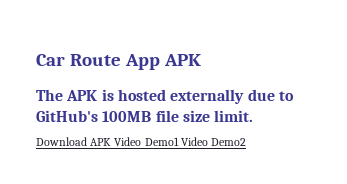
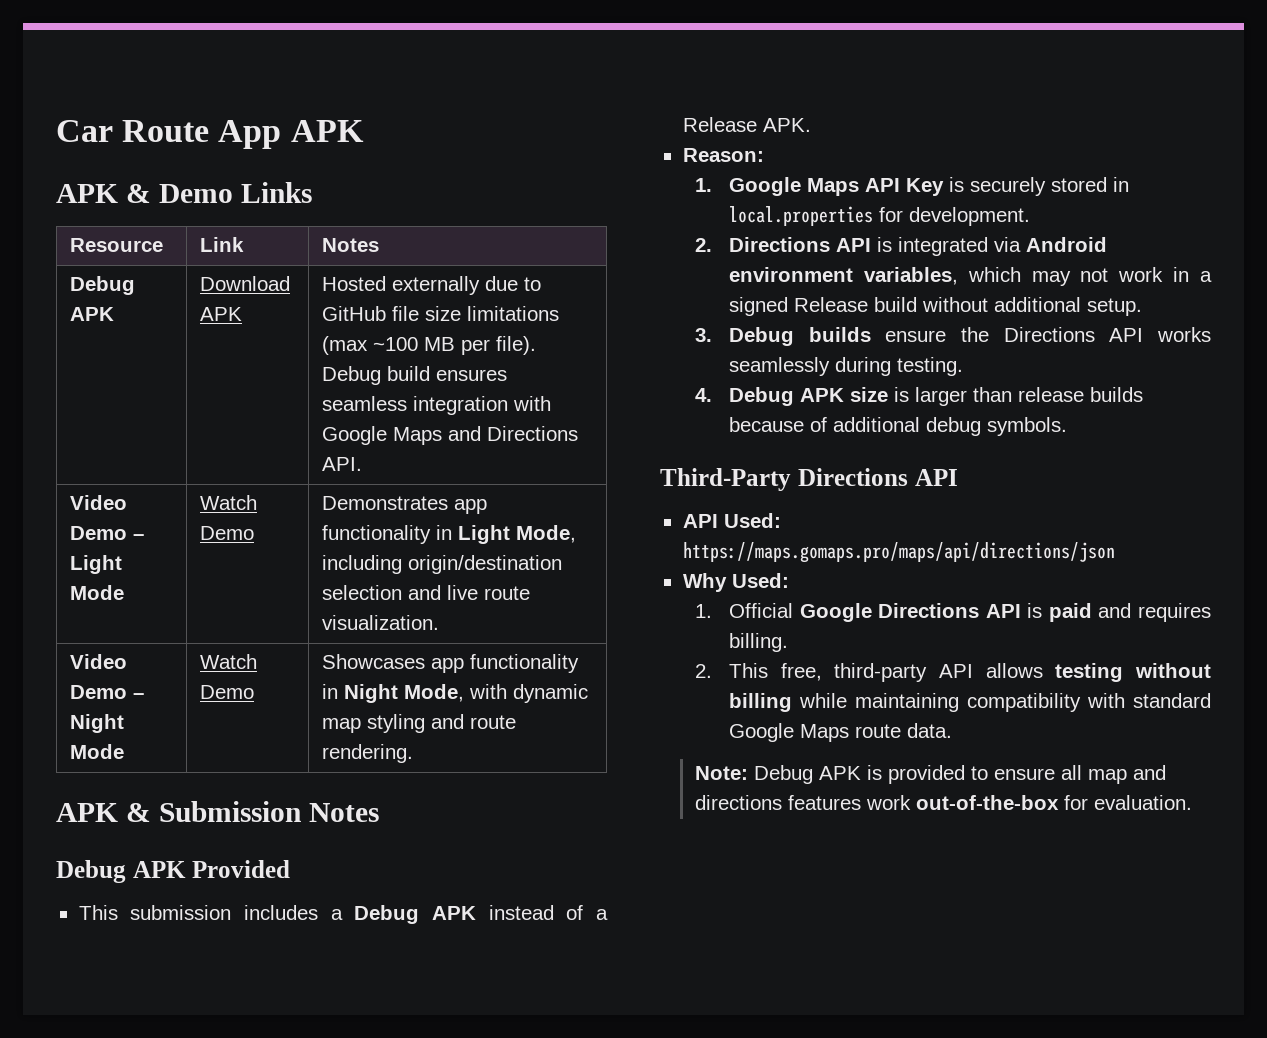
[36,89,294,104] [36,110,254,122] [36,137,247,146] The APK is hosted externally due to GitHub's 100MB file size limit. // Download APK Video Demo1 Video Demo2 -> [56,182,312,203] [70,238,164,252] [200,237,245,252] [322,238,380,252] [70,276,136,295] [70,307,115,321] [200,276,291,291] [200,307,243,321] [322,276,542,295] [322,306,560,321] [322,336,537,355] [322,366,508,385] [322,396,552,415] [322,426,579,445] [322,457,363,471] [70,495,128,510] [70,526,145,540] [70,555,123,574] [70,585,125,600] [200,495,258,510] [200,526,255,540] [322,496,488,514] [322,525,577,544] [322,555,563,574] [322,585,531,600] [322,615,440,630] [70,654,128,669] [70,685,145,699] [70,714,125,733] [70,744,125,759] [200,654,258,669] [200,685,255,699] [322,654,580,673] [322,684,589,703] [322,714,517,733] [322,744,414,763] [56,801,379,822] [56,860,290,883] [78,905,608,924] [682,117,811,132] [682,148,764,162] [694,177,1130,196] [729,206,1031,226] [694,237,1108,256] [729,267,1212,286] [729,297,1143,316] [694,327,1211,346] [729,357,964,376] [694,387,1144,406] [729,417,1068,436] [660,468,958,491] [682,513,781,528] [682,542,1115,563] [682,573,789,592] [694,603,1211,622] [729,633,789,652] [694,663,1211,682] [729,693,1211,712] [729,723,953,742] [694,765,1166,784] [694,795,1192,810] APK & Demo Links // Resource | Link | Notes // Debug APK | Download APK | Hosted externally due to GitHub file size limitations (max ~100 MB per file). Debug build ensures seamless integration with Google Maps and Directions API. // Video Demo – Light Mode | Watch Demo | Demonstrates app functionality in Light Mode, including origin/destination selection and live route visualization. // Video Demo – Night Mode | Watch Demo | Showcases app functionality in Night Mode, with dynamic map styling and route rendering. // APK & Submission Notes // Debug APK Provided // This submission includes a Debug APK instead of a Release APK. // Reason: // 1. Google Maps API Key is securely stored in local.properties for development. // 2. Directions API is integrated via Android environment variables, which may not work in a signed Release build without additional setup. // 3. Debug builds ensure the Directions API works seamlessly during testing. // 4. Debug APK size is larger than release builds because of additional debug symbols. // Third-Party Directions API // API Used: https://maps.gomaps.pro/maps/api/directions/json // Why Used: // 1. Official Google Directions API is paid and requires billing. // 2. This free, third-party API allows testing without billing while maintaining compatibility with standard Google Maps route data. // Note: Debug APK is provided to ensure all map and directions features work out-of-the-box for evaluation.

